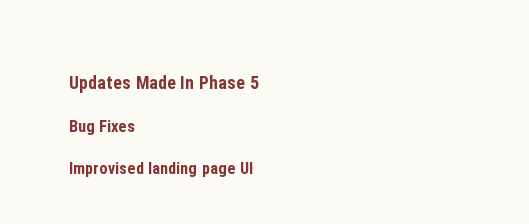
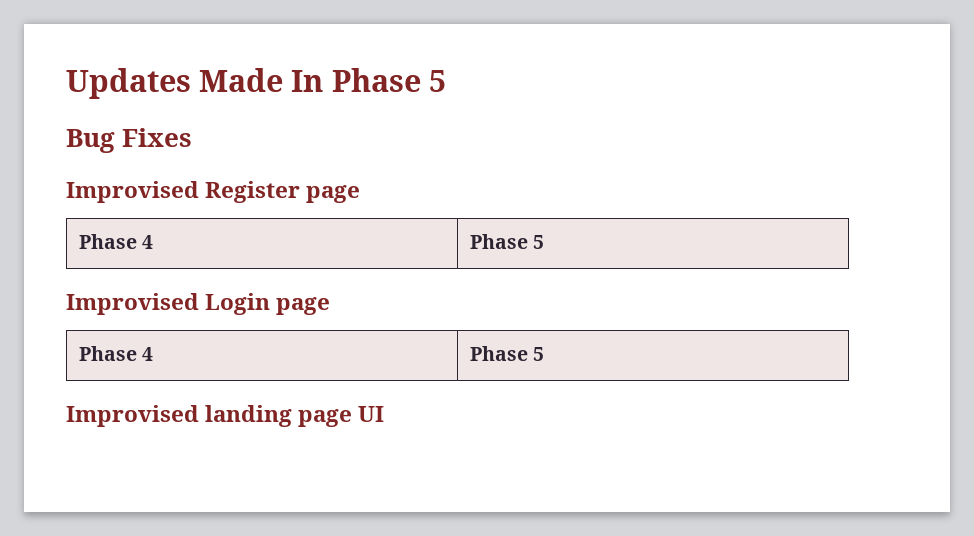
(136, 126) none -> [66,181,361,203] [79,234,154,249] [470,234,545,249] [66,293,331,315] [79,346,154,361] [470,346,545,361] // Improvised Register page // Phase 4 | Phase 5 // Improvised Login page // Phase 4 | Phase 5

